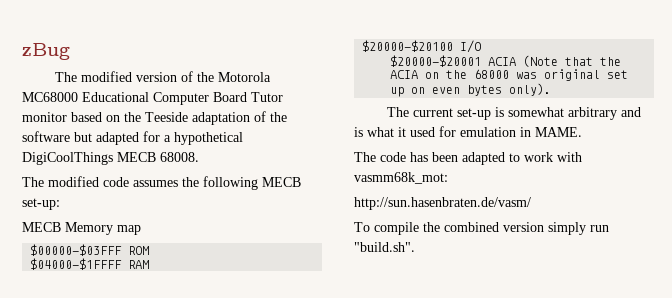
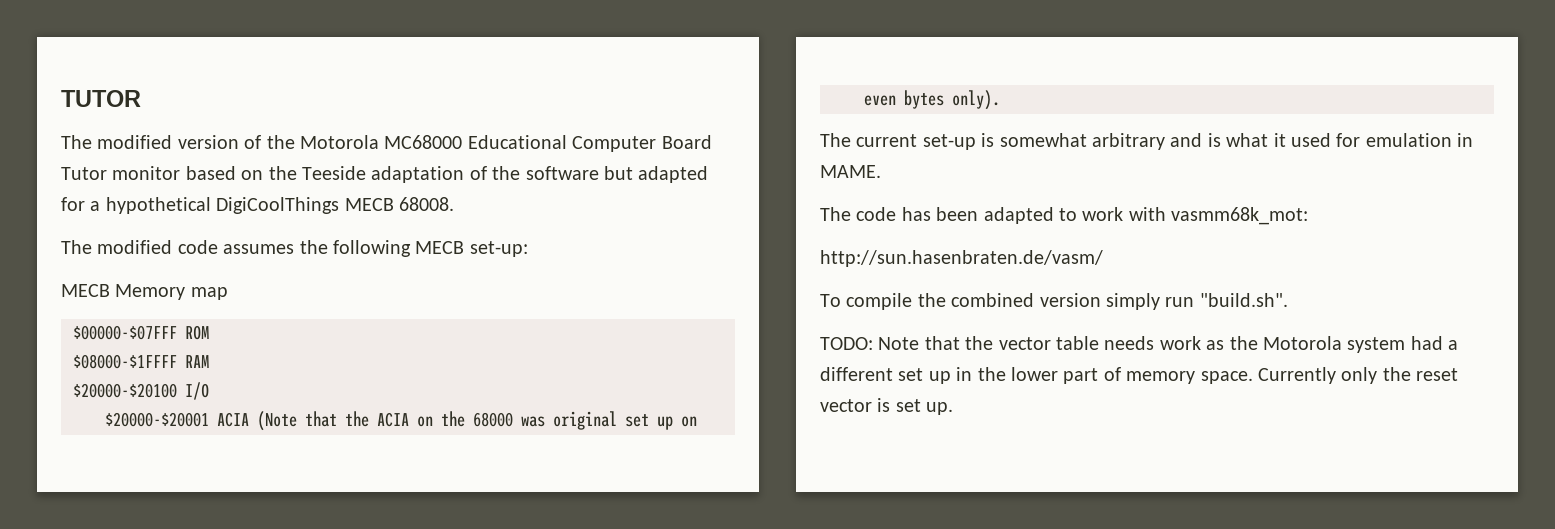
[22,43,70,60] zBug -> [61,90,141,107] TUTOR
[30,244,123,256] $00000-$03FFF -> [73,325,177,340] $00000-$07FFF
[30,258,123,270] $04000-$1FFFF -> [73,354,177,369] $08000-$1FFFF
(415, 247) none -> [820,336,1459,353] [820,367,1459,384] [820,398,954,415] // TODO: Note that the vector table needs work as the Motorola system had a different set up in the lower part of memory space. Currently only the reset vector is set up.

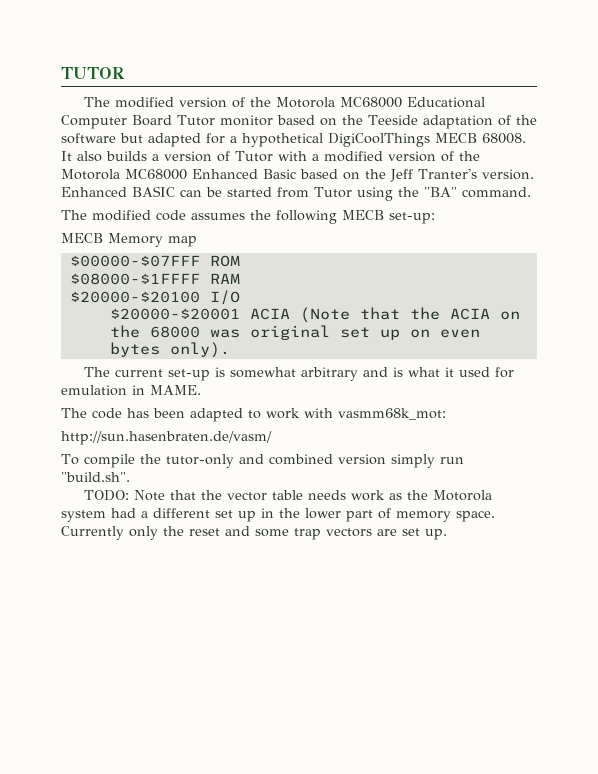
(454, 204) none -> [61,151,480,162] [61,168,534,182] [61,186,531,201] It also builds a version of Tutor with a modified version of the Motorola MC68000 Enhanced Basic based on the Jeff Tranter's version. Enhanced BASIC can be started from Tutor using the "BA" command.
(946, 300) none -> [165,454,264,468] tutor-only and
[820,398,891,412] vector is -> [225,526,397,540] and some trap vectors are

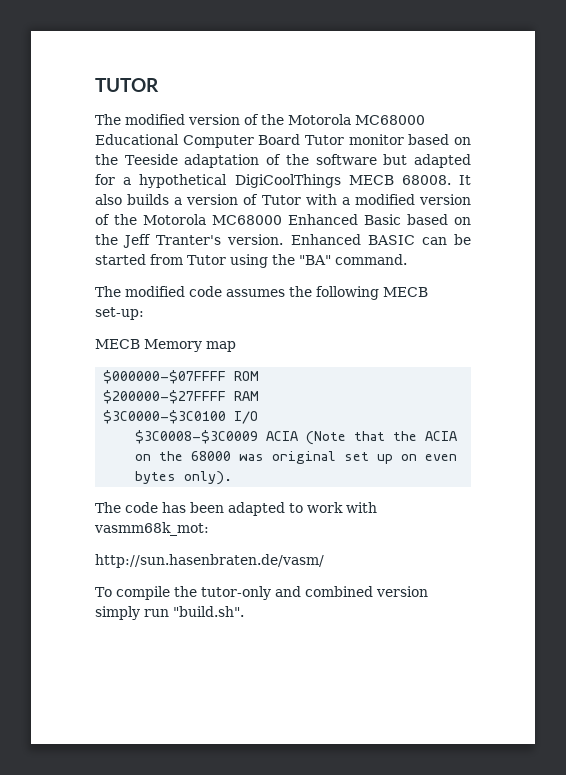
[69,255,200,267] $00000-$07FFF -> [103,370,227,384] $000000-$07FFFF
[69,273,200,285] $08000-$1FFFF -> [103,390,227,404] $200000-$27FFFF
[69,291,200,303] $20000-$20100 -> [103,410,227,424] $3C0000-$3C0100
[109,308,240,320] $20000-$20001 -> [135,430,259,444] $3C0008-$3C0009
[84,367,515,381] [61,385,201,396] // The current set-up is somewhat arbitrary and is what it used for emulation in MAME. -> (233, 478) none
[84,490,493,501] [61,508,495,522] [61,526,447,540] // TODO: Note that the vector table needs work as the Motorola system had a different set up in the lower part of memory space. Currently only the reset and some trap vectors are set up. -> (244, 611) none

